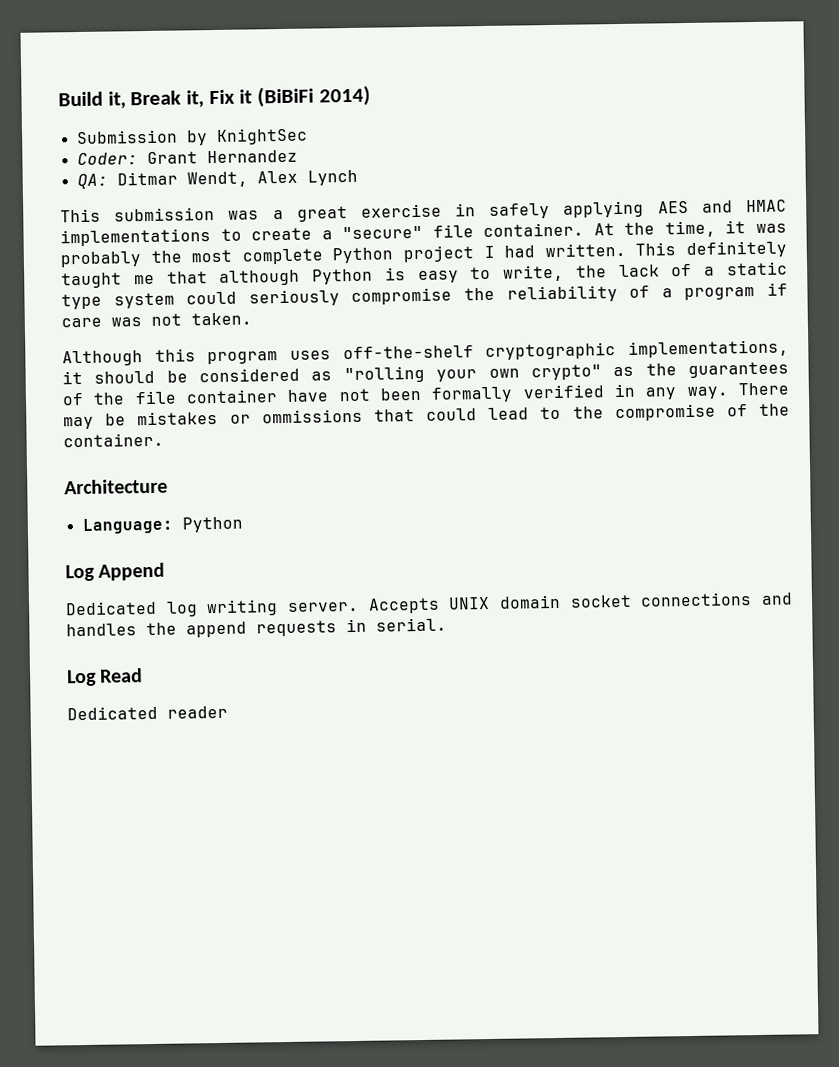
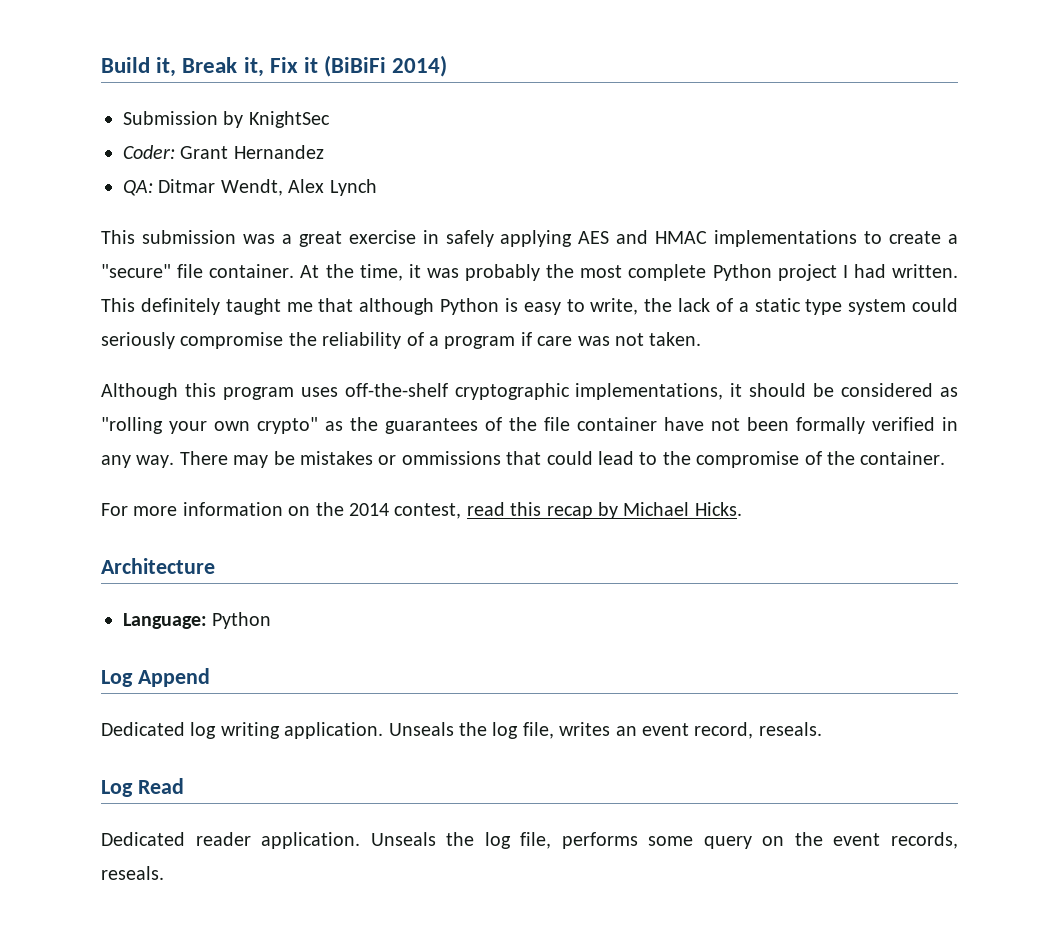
(164, 440) none -> [101,502,742,519] // For more information on the 2014 contest, read this recap by Michael Hicks.
[288,592,793,614] [66,617,447,638] [66,668,144,687] [67,705,228,721] server. Accepts UNIX domain socket connections and handles the append requests in serial. // Log Read // Dedicated reader -> [284,722,822,739] [101,778,184,797] [101,832,959,849] [101,866,164,880] application. Unseals the log file, writes an event record, reseals. // Log Read // Dedicated reader application. Unseals the log file, performs some query on the event records, reseals.

